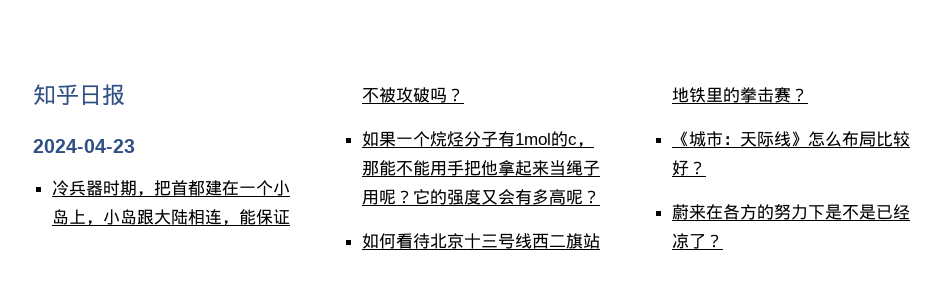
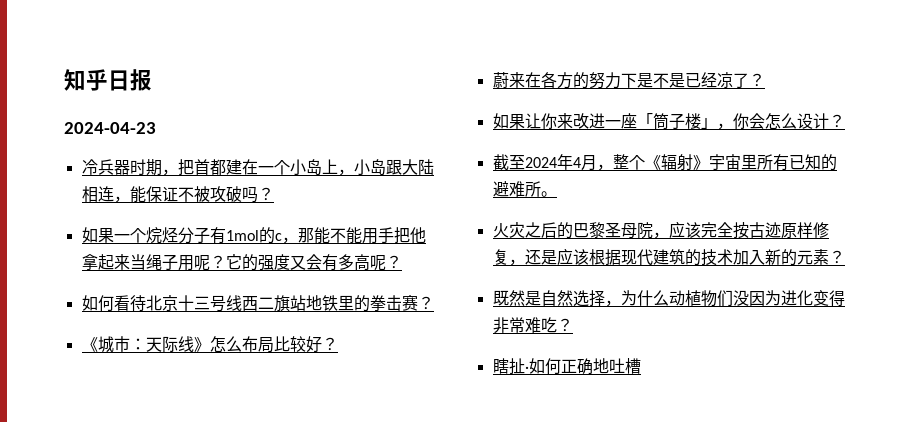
(723, 241) none -> [492,113,845,130] [492,154,837,171] [492,181,557,197] [492,221,829,239] [492,248,845,266] [492,290,845,307] [492,317,573,334] [492,358,641,375] // 如果让你来改进一座「筒子楼」，你会怎么设计？ // 截至2024年4月，整个《辐射》宇宙里所有已知的避难所。 // 火灾之后的巴黎圣母院，应该完全按古迹原样修复，还是应该根据现代建筑的技术加入新的元素？ // 既然是自然选择，为什么动植物们没因为进化变得非常难吃？ // 瞎扯·如何正确地吐槽

